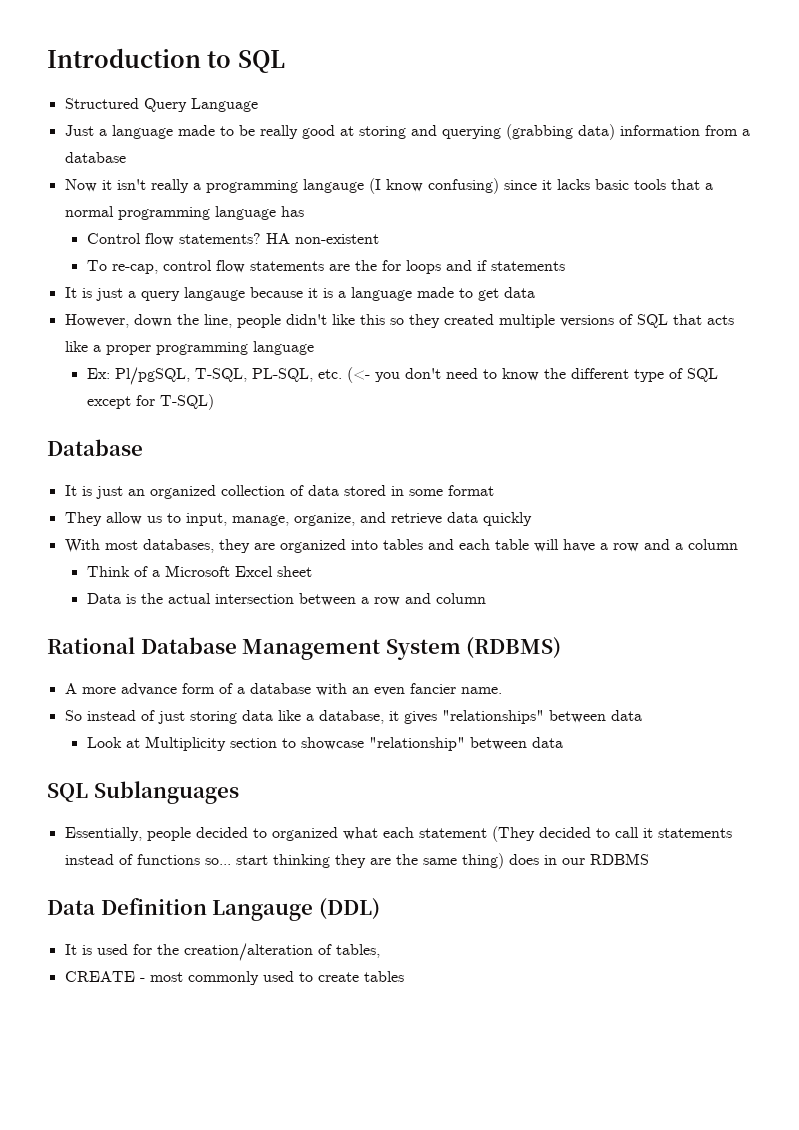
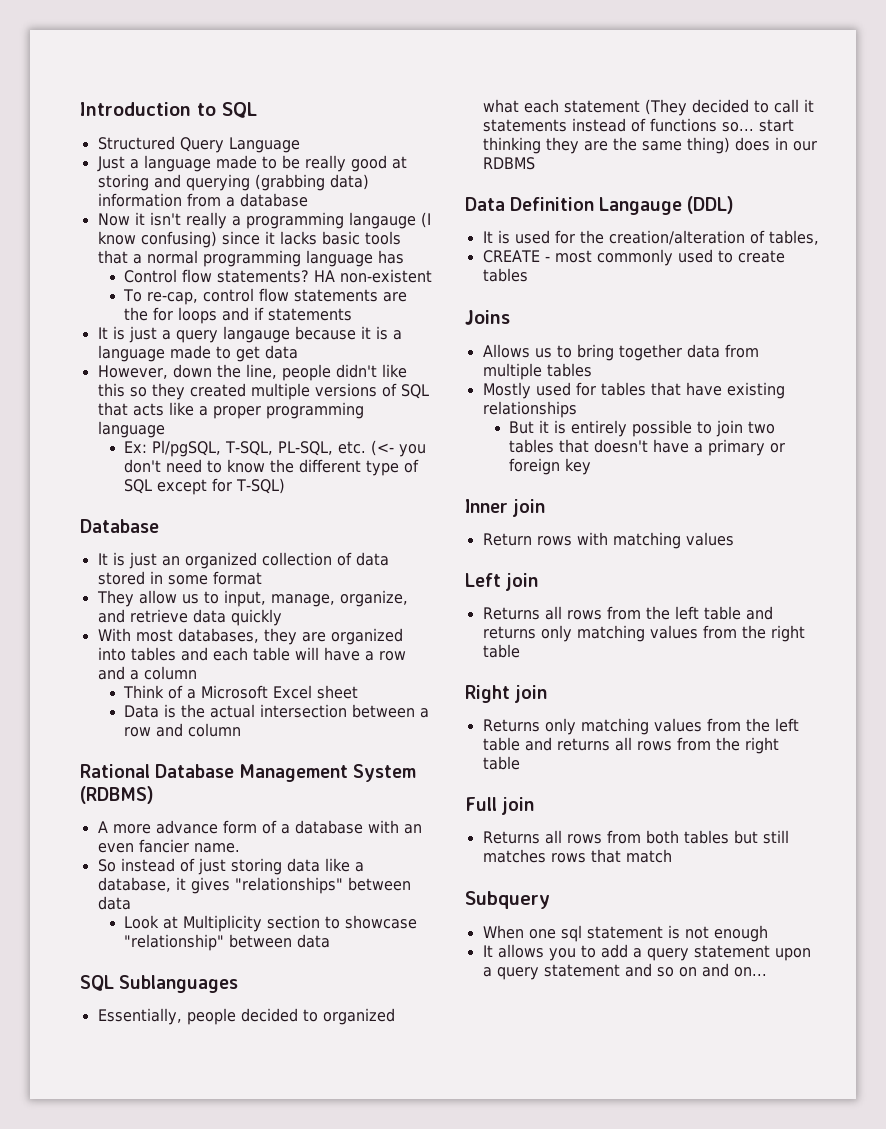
(404, 976) none -> [465,310,510,325] [482,344,759,361] [482,363,592,380] [482,382,785,399] [482,401,577,418] [509,420,776,437] [509,439,786,456] [509,458,592,475] [465,499,546,517] [482,532,734,549] [465,573,539,591] [482,606,773,620] [482,625,805,642] [482,644,520,658] [465,685,548,703] [482,718,799,735] [482,737,779,754] [482,756,520,770] [465,797,535,815] [482,830,789,844] [482,849,672,863] [465,891,550,909] [482,925,768,942] [482,944,811,961] [482,963,767,980] // Joins // Allows us to bring together data from multiple tables // Mostly used for tables that have existing relationships // But it is entirely possible to join two tables that doesn't have a primary or foreign key // Inner join // Return rows with matching values // Left join // Returns all rows from the left table and returns only matching values from the right table // Right join // Returns only matching values from the left table and returns all rows from the right table // Full join // Returns all rows from both tables but still matches rows that match // Subquery // When one sql statement is not enough // It allows you to add a query statement upon a query statement and so on and on...

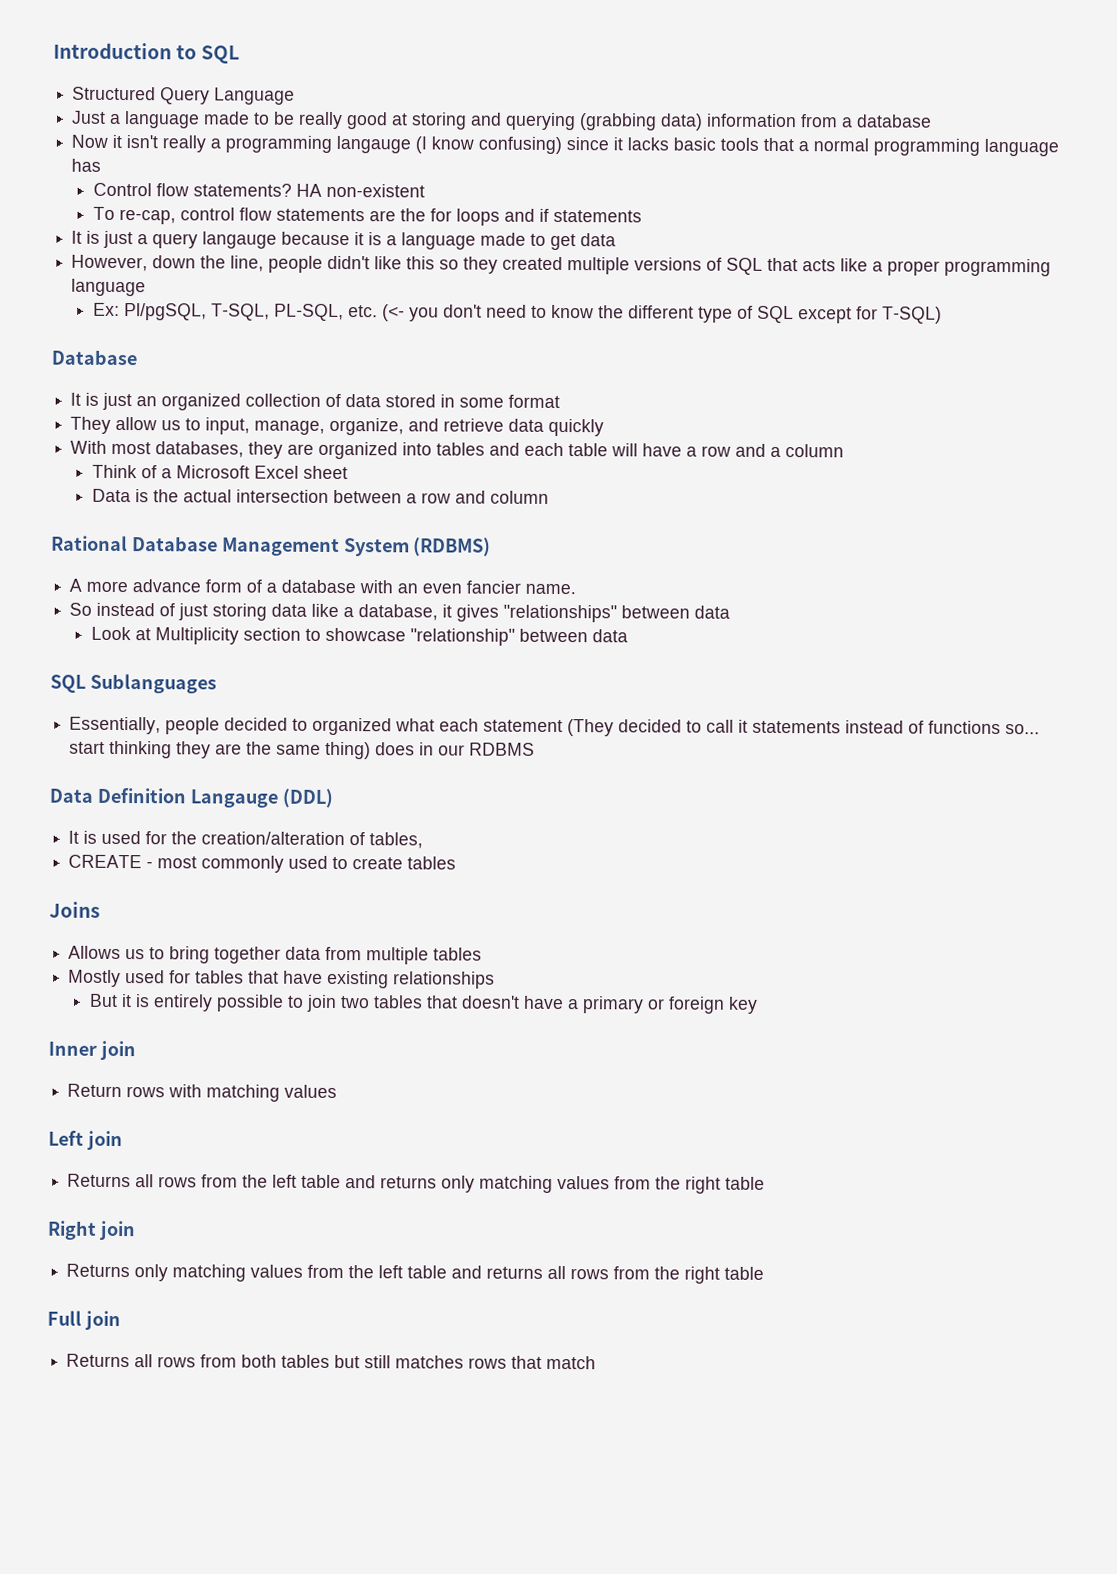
[465,891,550,909] [482,925,768,942] [482,944,811,961] [482,963,767,980] // Subquery // When one sql statement is not enough // It allows you to add a query statement upon a query statement and so on and on... -> (597, 1362) none

